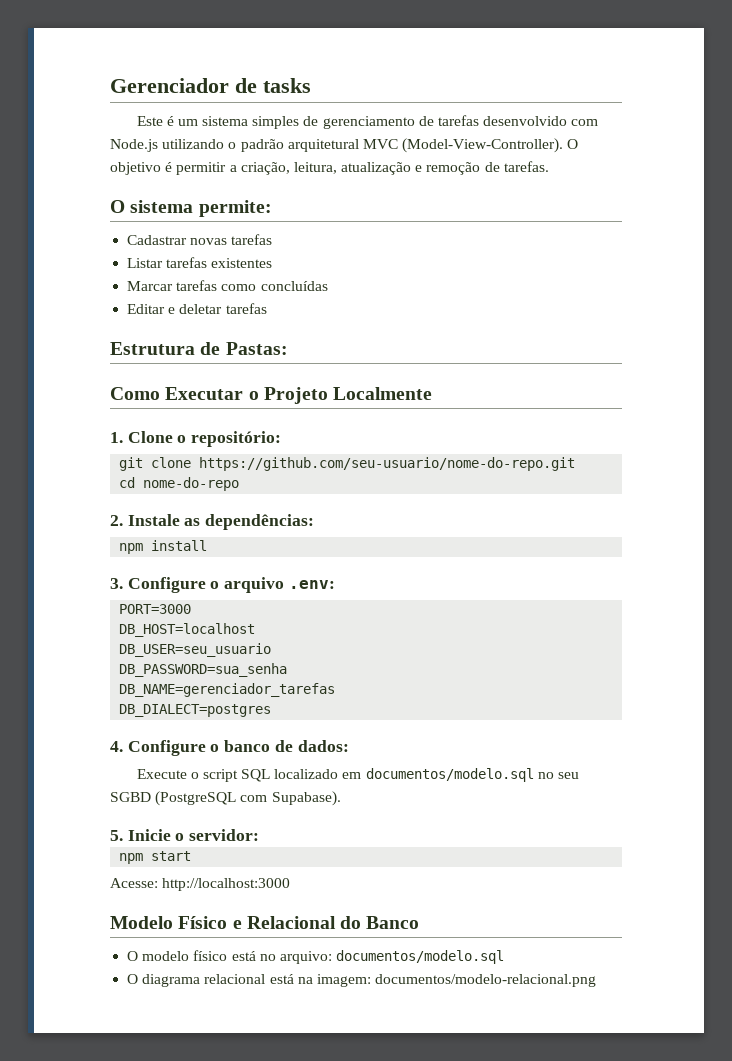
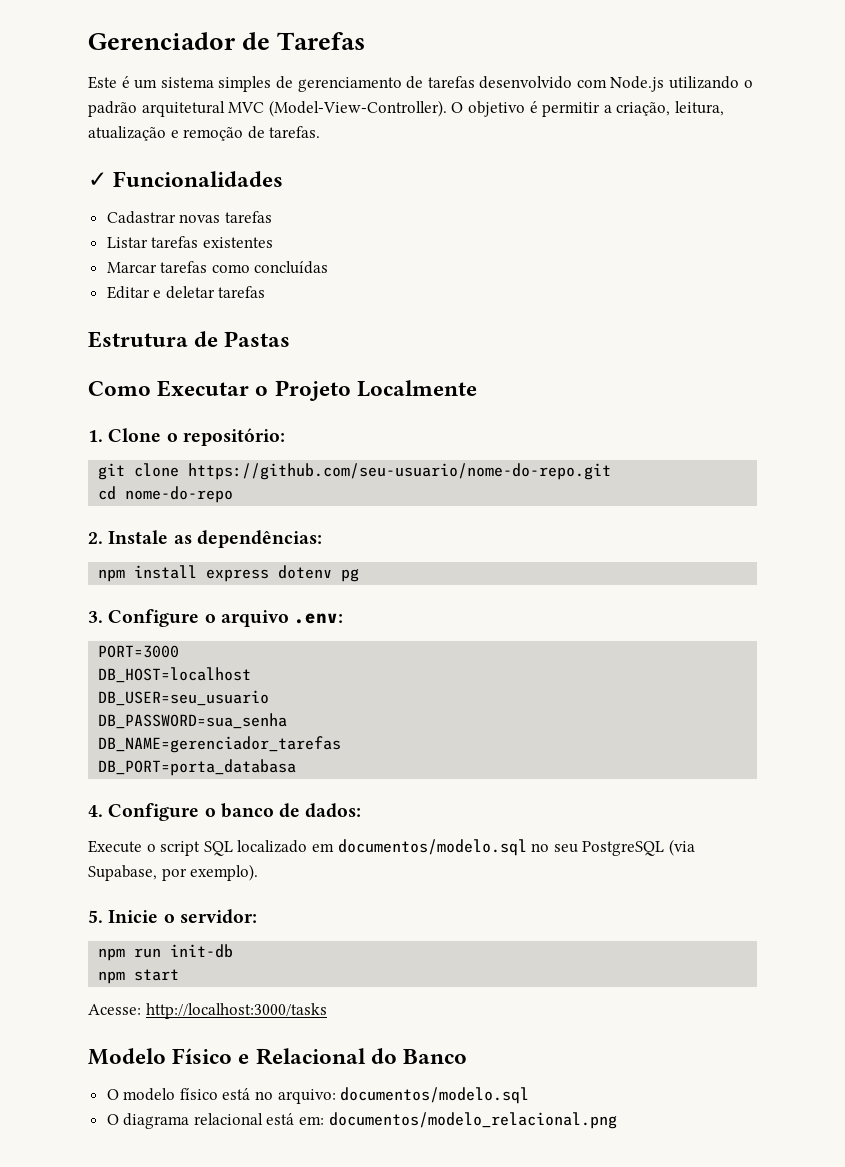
[263,78,311,93] tasks -> [277,32,366,50] Tarefas
[110,200,272,217] O sistema permite: -> [88,171,284,187] ✓ Funcionalidades
[225,342,288,355] Pastas: -> [224,331,291,347] Pastas
(208, 545) none -> [206,565,360,582] express dotenv pg
[119,704,272,717] DB_DIALECT=postgres -> [98,759,297,776] DB_PORT=porta_databasa
[110,791,341,806] SGBD (PostgreSQL com Supabase). -> [582,839,695,856] [88,864,259,881] PostgreSQL (via Supabase, por exemplo).
(260, 835) none -> [98,944,234,961] // npm run init-db
[162,878,291,891] http://localhost:3000 -> [145,1003,327,1019] http://localhost:3000/tasks
[297,974,597,987] na imagem: documentos/modelo-relacional.png -> [299,1112,617,1129] em: documentos/modelo_relacional.png

